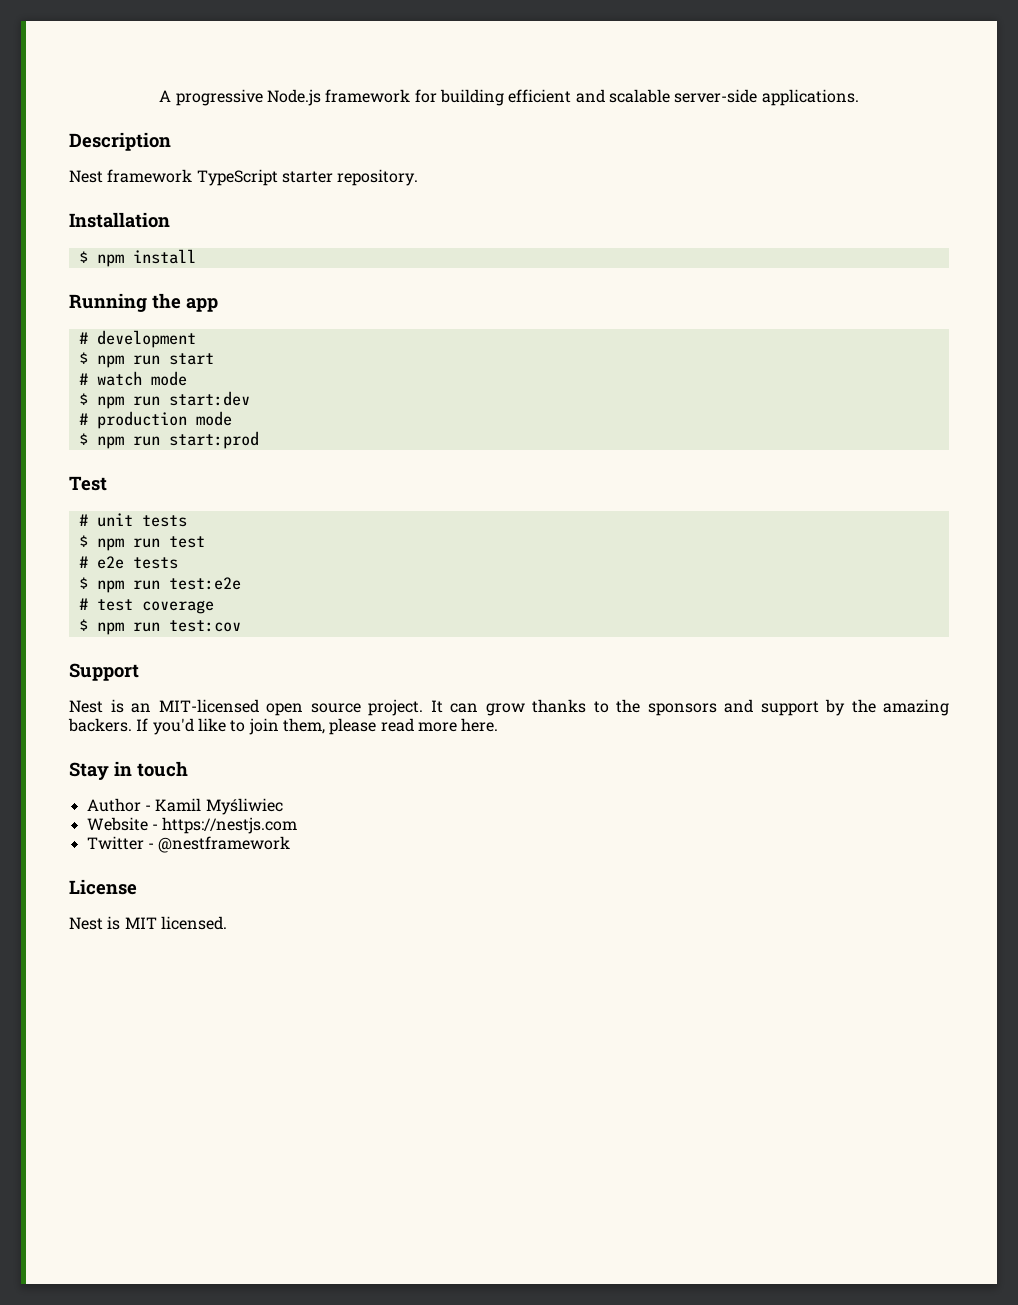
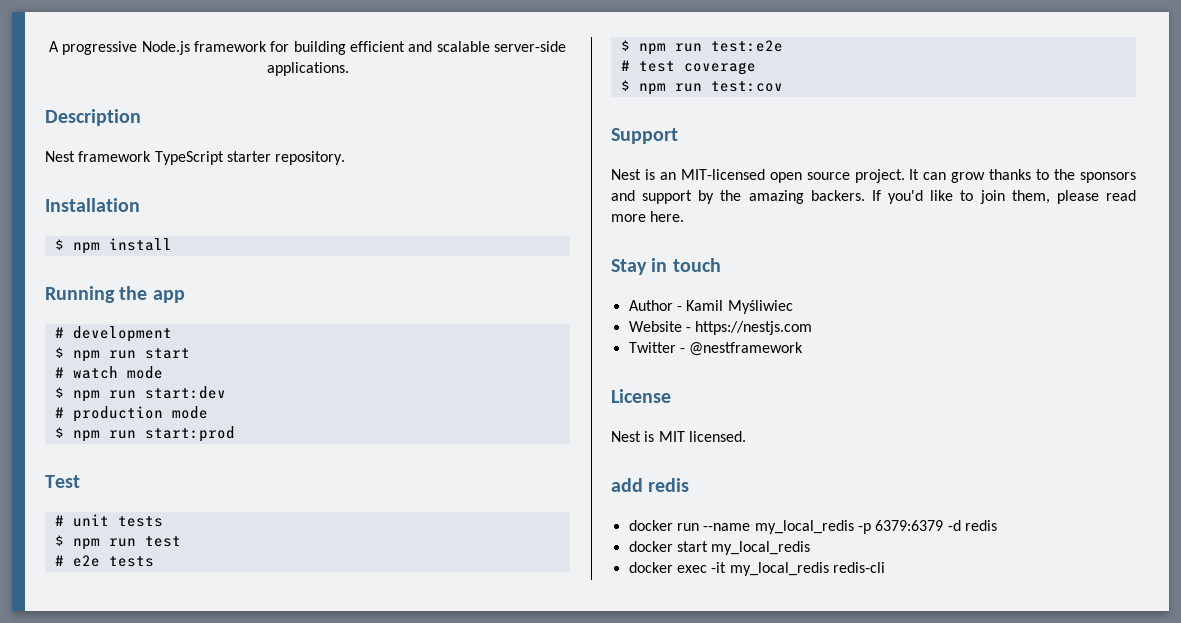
(227, 923) none -> [611,478,690,492] [628,520,997,534] [628,541,811,555] [628,562,885,576] // add redis // docker run --name my_local_redis -p 6379:6379 -d redis // docker start my_local_redis // docker exec -it my_local_redis redis-cli

